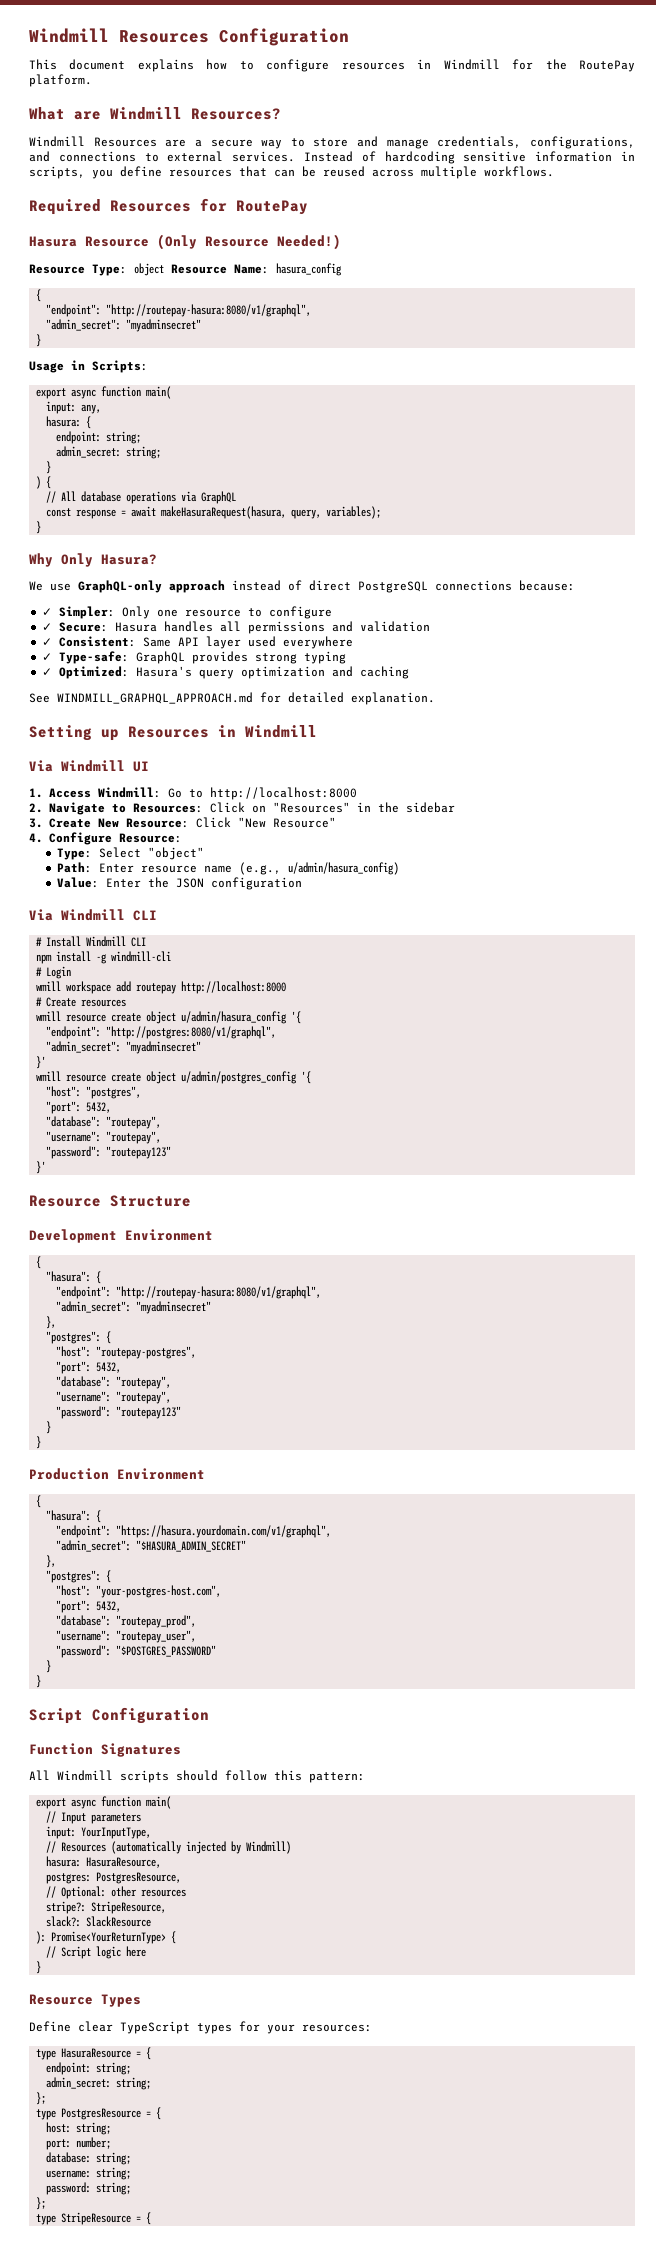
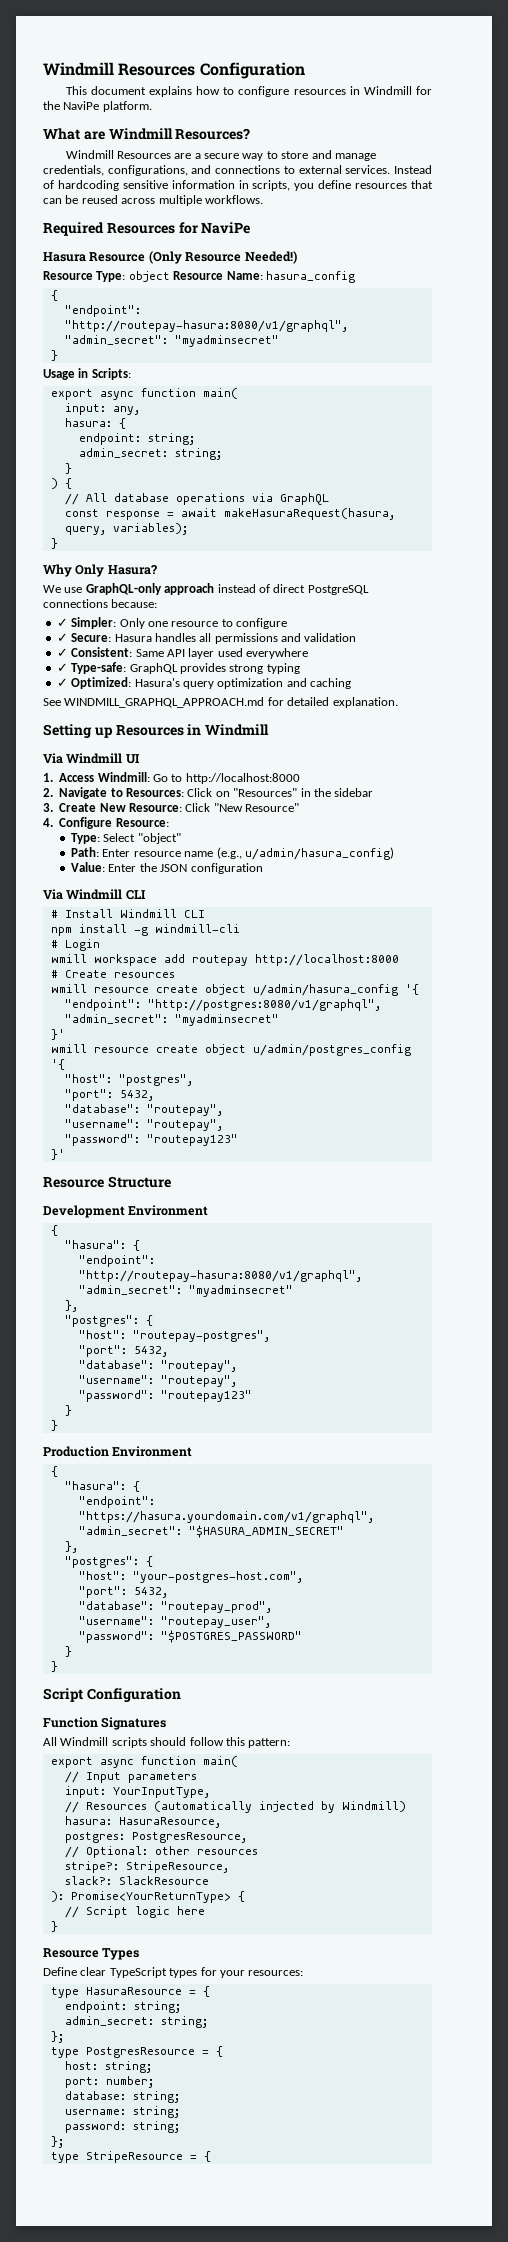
[579,60,635,72] RoutePay -> [63,101,100,110] NaviPe
[236,200,308,215] RoutePay -> [201,222,251,234] NaviPe

